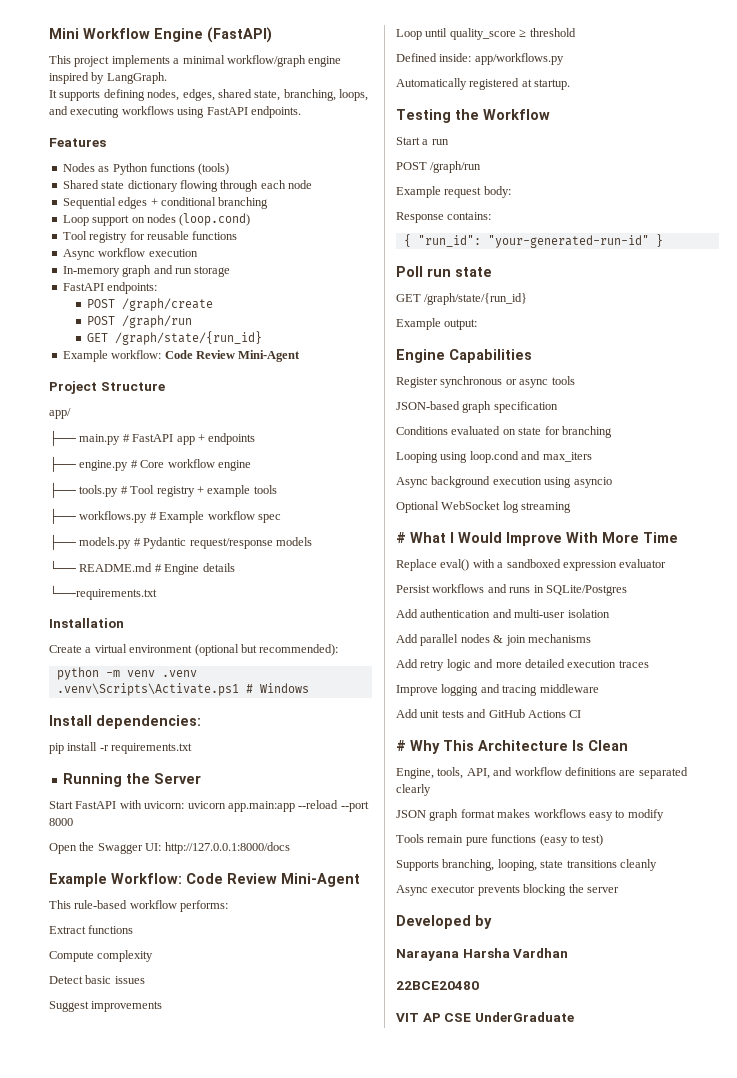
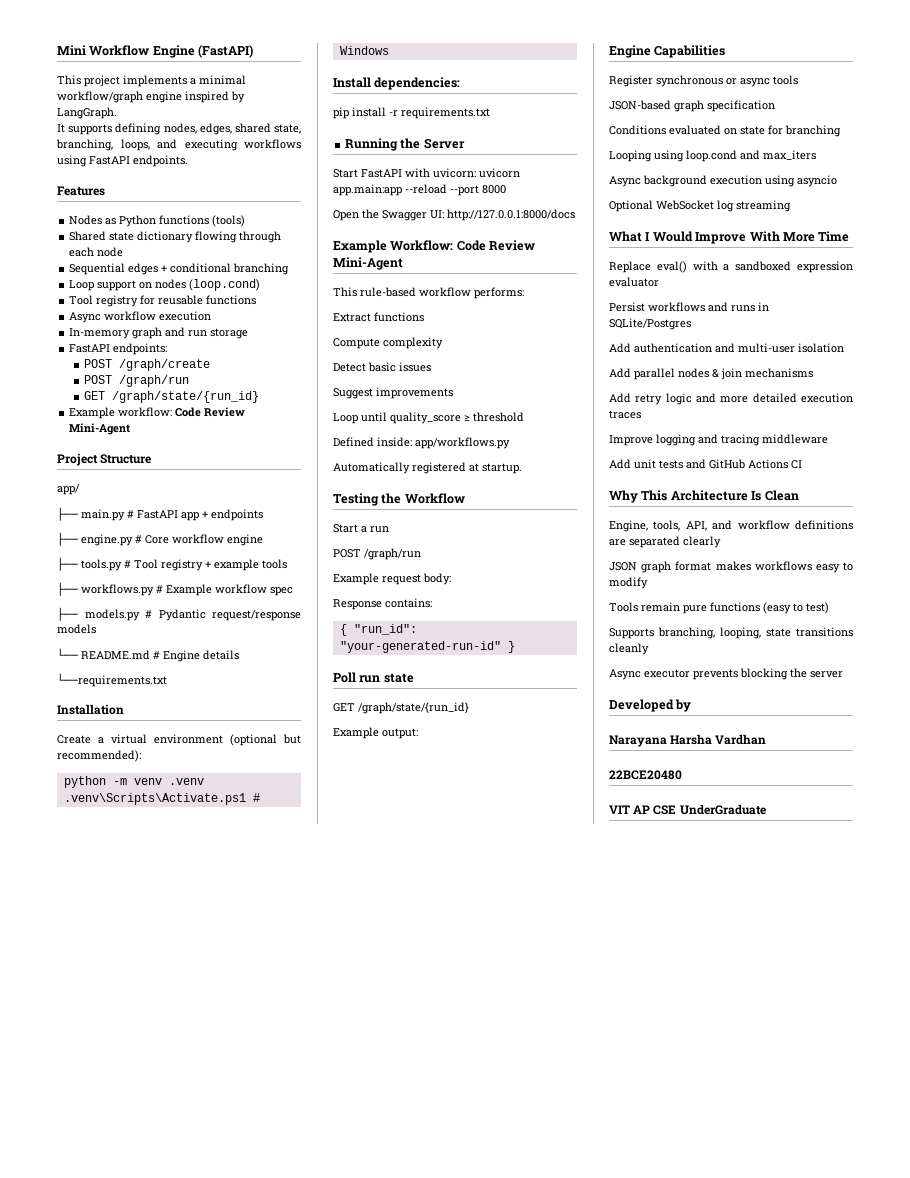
[396,532,406,543] # -> (791, 206) none
[396,740,406,751] # -> (802, 464) none

